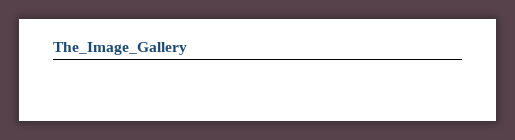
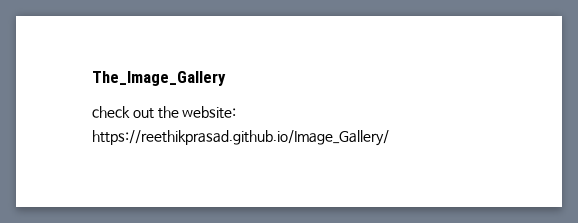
(187, 48) none -> [92,106,237,119] [92,130,389,146] // check out the website: https://reethikprasad.github.io/Image_Gallery/

